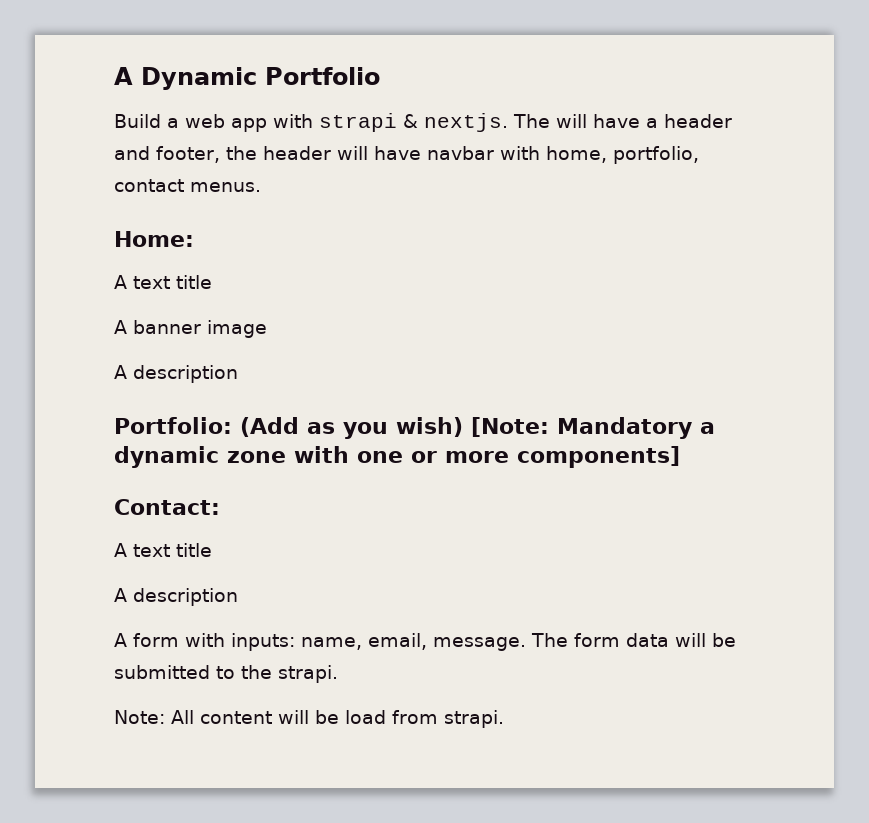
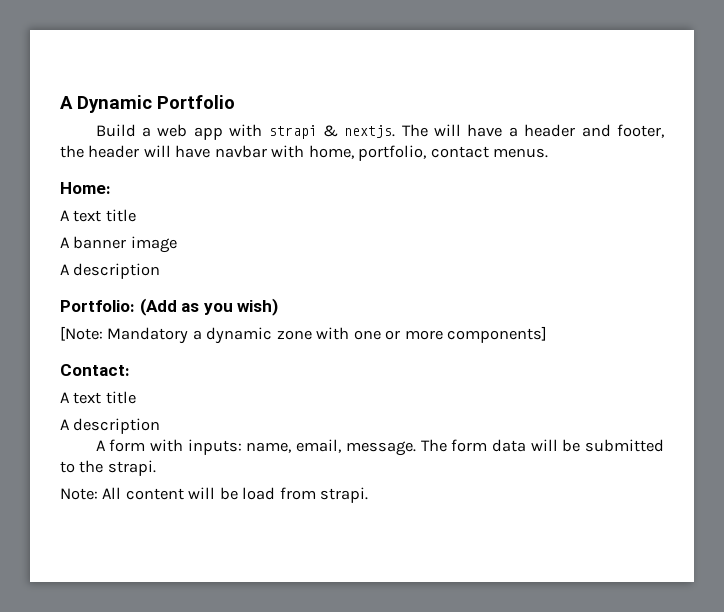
(463, 427) none -> (279, 307) //

